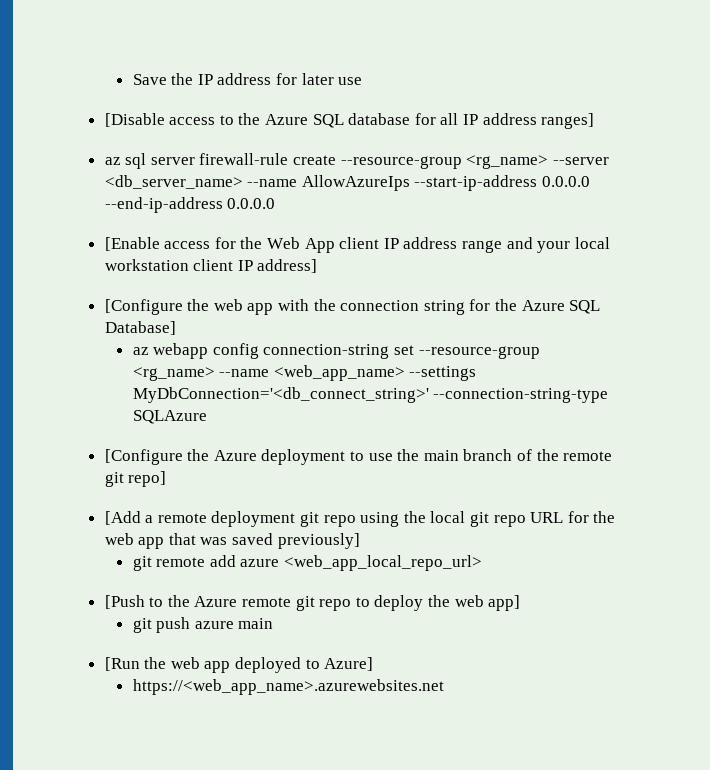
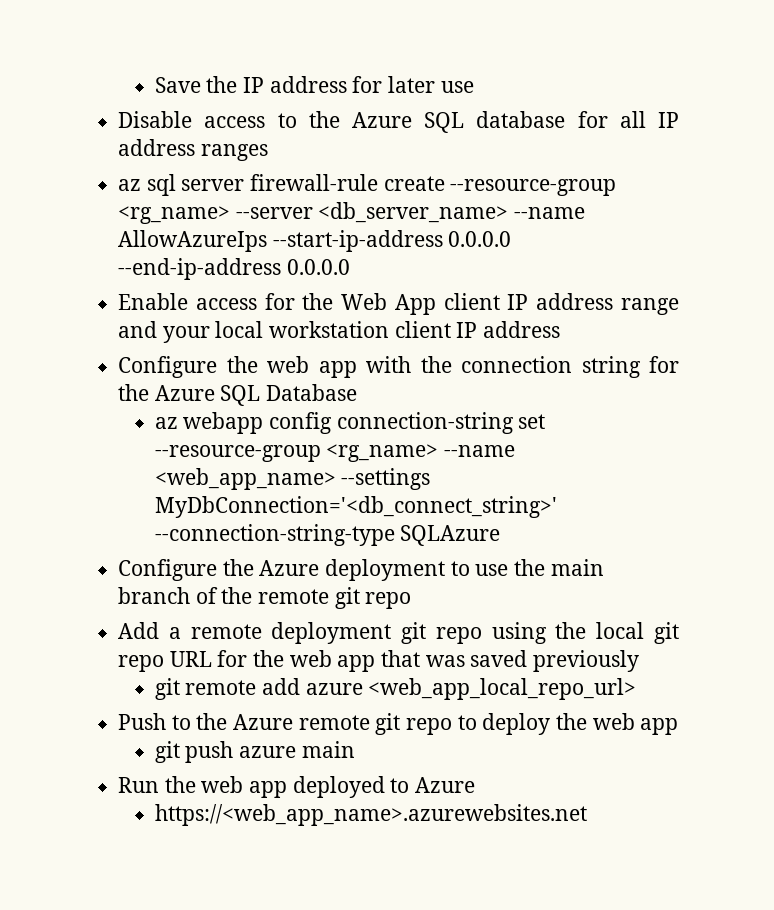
[104,113,165,127] [Disable -> [118,111,193,128] Disable
[541,113,595,129] ranges] -> [200,144,268,161] ranges
[104,237,160,251] [Enable -> [118,293,189,310] Enable
[257,259,318,273] [104,299,183,315] address] // [Configure -> [483,321,561,338] [118,356,218,378] address // Configure
[104,321,176,335] Database] -> [266,384,358,401] Database
[104,449,183,465] [Configure -> [118,559,218,581] Configure
[128,471,167,487] [104,511,141,525] repo] // [Add -> [365,592,412,609] [118,622,160,639] repo // Add
[277,533,360,549] previously] -> [533,650,640,672] previously
[104,595,145,609] [Push -> [118,713,167,730] Push
[488,595,521,611] app] -> [640,718,679,735] app
[104,657,140,671] [Run -> [118,777,160,793] Run
[324,657,374,671] Azure] -> [415,777,476,793] Azure

